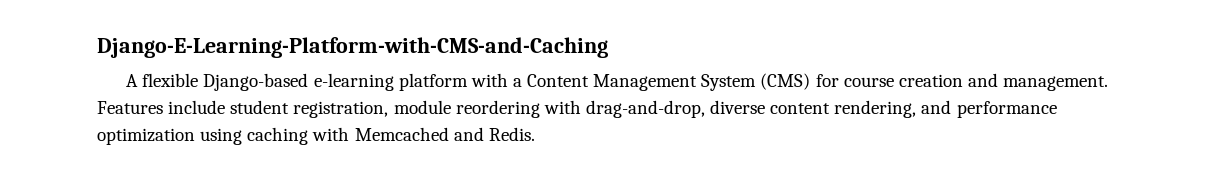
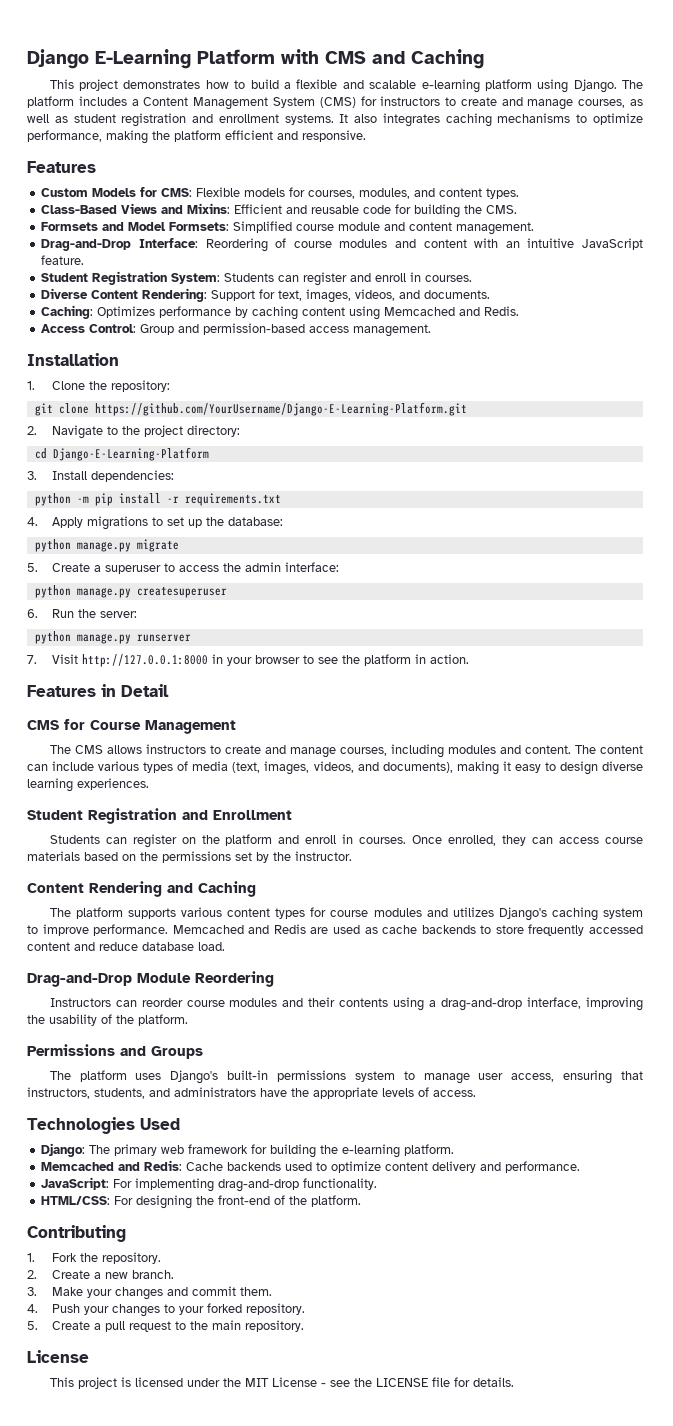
[97,37,608,58] [126,73,508,91] Django-E-Learning-Platform-with-CMS-and-Caching // A flexible Django-based e-learning platform with -> [27,49,484,69] [49,79,643,93] [27,96,127,108] Django E-Learning Platform with CMS and Caching // This project demonstrates how to build a flexible and scalable e-learning platform using Django. The platform includes
[843,73,1109,91] [97,100,1057,118] [97,127,535,145] course creation and management. Features include student registration, module reordering with drag-and-drop, diverse content rendering, and performance optimization using caching with Memcached and Redis. -> [380,96,643,110] [27,113,643,127] [27,130,366,144] [27,161,96,173] [41,187,520,199] [41,203,518,218] [41,221,535,235] [41,238,644,252] [41,255,85,265] [41,271,473,286] [41,288,491,303] [41,305,520,320] [41,323,432,337] [27,353,119,366] [27,380,171,392] [34,402,467,416] [27,425,241,439] [34,447,209,461] [27,470,175,482] [34,493,281,506] [27,516,284,530] [34,539,179,552] [27,562,340,574] [34,585,227,598] [27,609,138,618] [34,631,191,644] [27,654,470,667] [27,684,169,697] [27,719,236,734] [49,744,643,758] [27,761,643,775] [27,778,149,792] [27,808,292,824] [49,834,643,848] [27,851,352,863] [27,881,256,897] [49,907,643,921] [27,924,643,936] [27,942,225,951] [27,971,274,987] [49,997,643,1011] [27,1014,188,1026] [27,1044,203,1059] [49,1070,643,1084] [27,1087,476,1099] [27,1117,180,1134] [41,1143,455,1158] [41,1160,581,1173] [41,1177,378,1192] [41,1195,362,1209] [27,1225,126,1242] [27,1252,162,1264] [27,1270,175,1279] [27,1286,273,1300] [27,1303,306,1317] [27,1320,305,1332] [27,1350,89,1363] [49,1377,514,1389] instructors to create and manage courses, as well as student registration and enrollment systems. It also integrates caching mechanisms to optimize performance, making the platform efficient and responsive. // Features // Custom Models for CMS: Flexible models for courses, modules, and content types. // Class-Based Views and Mixins: Efficient and reusable code for building the CMS. // Formsets and Model Formsets: Simplified course module and content management. // Drag-and-Drop Interface: Reordering of course modules and content with an intuitive JavaScript feature. // Student Registration System: Students can register and enroll in courses. // Diverse Content Rendering: Support for text, images, videos, and documents. // Caching: Optimizes performance by caching content using Memcached and Redis. // Access Control: Group and permission-based access management. // Installation // 1. Clone the repository: // git clone https://github.com/YourUsername/Django-E-Learning-Platform.git // 2. Navigate to the project directory: // cd Django-E-Learning-Platform // 3. Install dependencies: // python -m pip install -r requirements.txt // 4. Apply migrations to set up the database: // python manage.py migrate // 5. Create a superuser to access the admin interface: // python manage.py createsuperuser // 6. Run the server: // python manage.py runserver // 7. Visit http://127.0.0.1:8000 in your browser to see the platform in action. // Features in Detail // CMS for Course Management // The CMS allows instructors to create and manage courses, including modules and content. The content can include various types of media (text, images, videos, and documents), making it easy to design diverse learning experiences. // Student Registration and Enrollment // Students can register on the platform and enroll in courses. Once enrolled, they can access course materials based on the permissions set by the instructor. // Content Rendering and Caching // The platform supports various content types for course modules and utilizes Django's caching system to improve performance. Memcached and Redis are used as cache backends to store frequently accessed content and reduce database load. // Drag-and-Drop Module Reordering // Instructors can reorder course modules and their contents using a drag-and-drop interface, improving the usability of the platform. // Permissions and Groups // The platform uses Django's built-in permissions system to manage user access, ensuring that instructors, students, and administrators have the appropriate levels of access. // Technologies Used // Django: The primary web framework for building the e-learning platform. // Memcached and Redis: Cache backends used to optimize content delivery and performance. // JavaScript: For implementing drag-and-drop functionality. // HTML/CSS: For designing the front-end of the platform. // Contributing // 1. Fork the repository. // 2. Create a new branch. // 3. Make your changes and commit them. // 4. Push your changes to your forked repository. // 5. Create a pull request to the main repository. // License // This project is licensed under the MIT License - see the LICENSE file for details.

